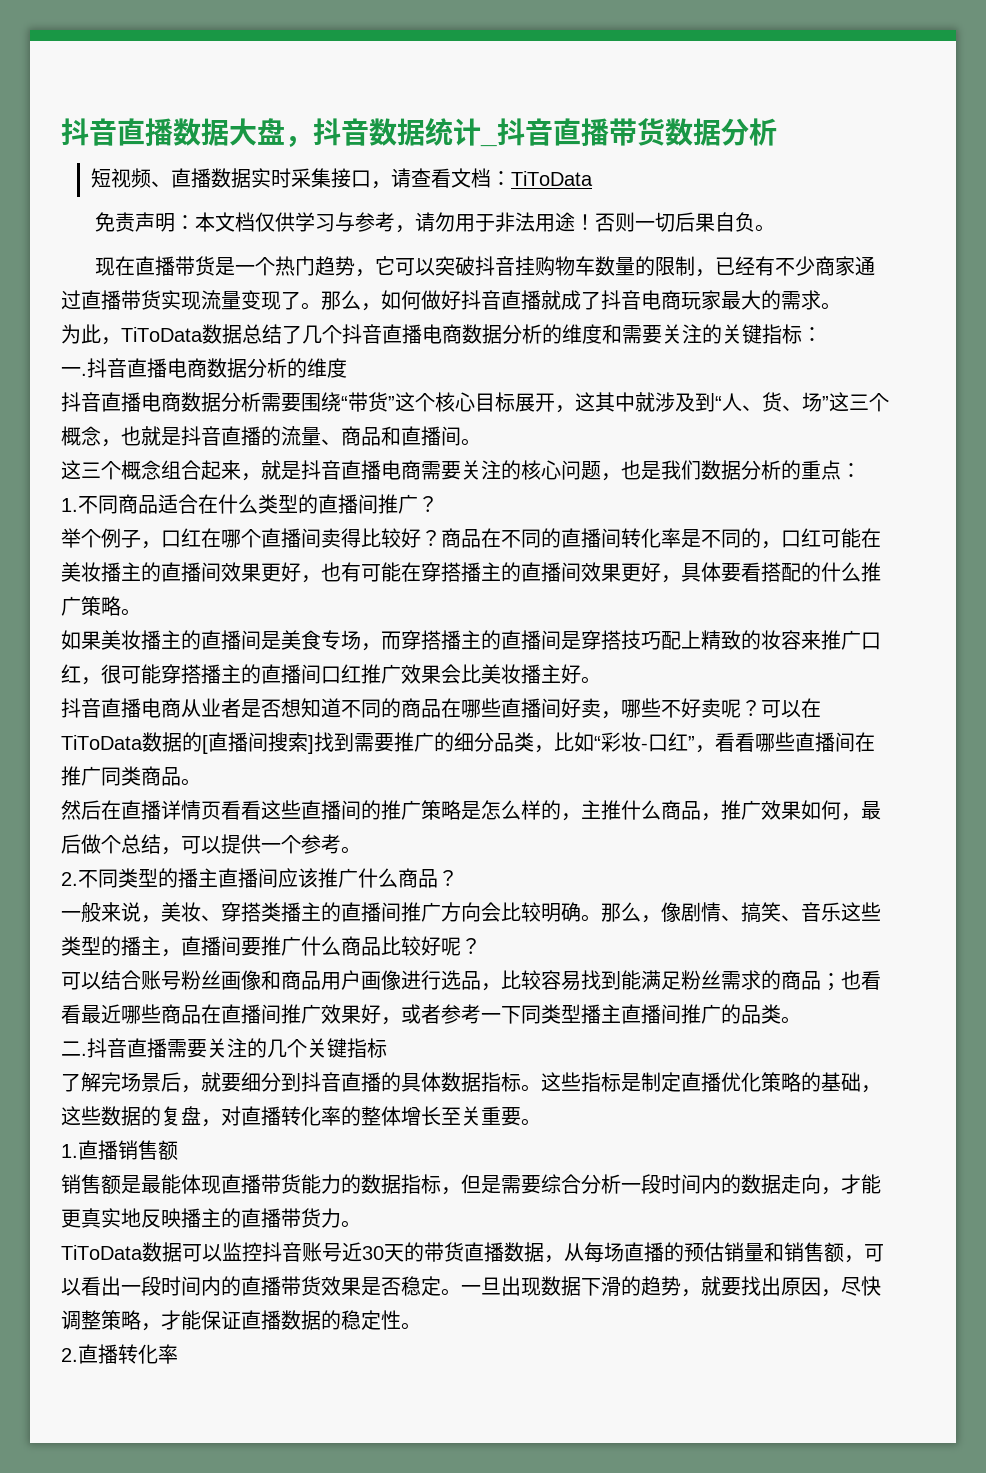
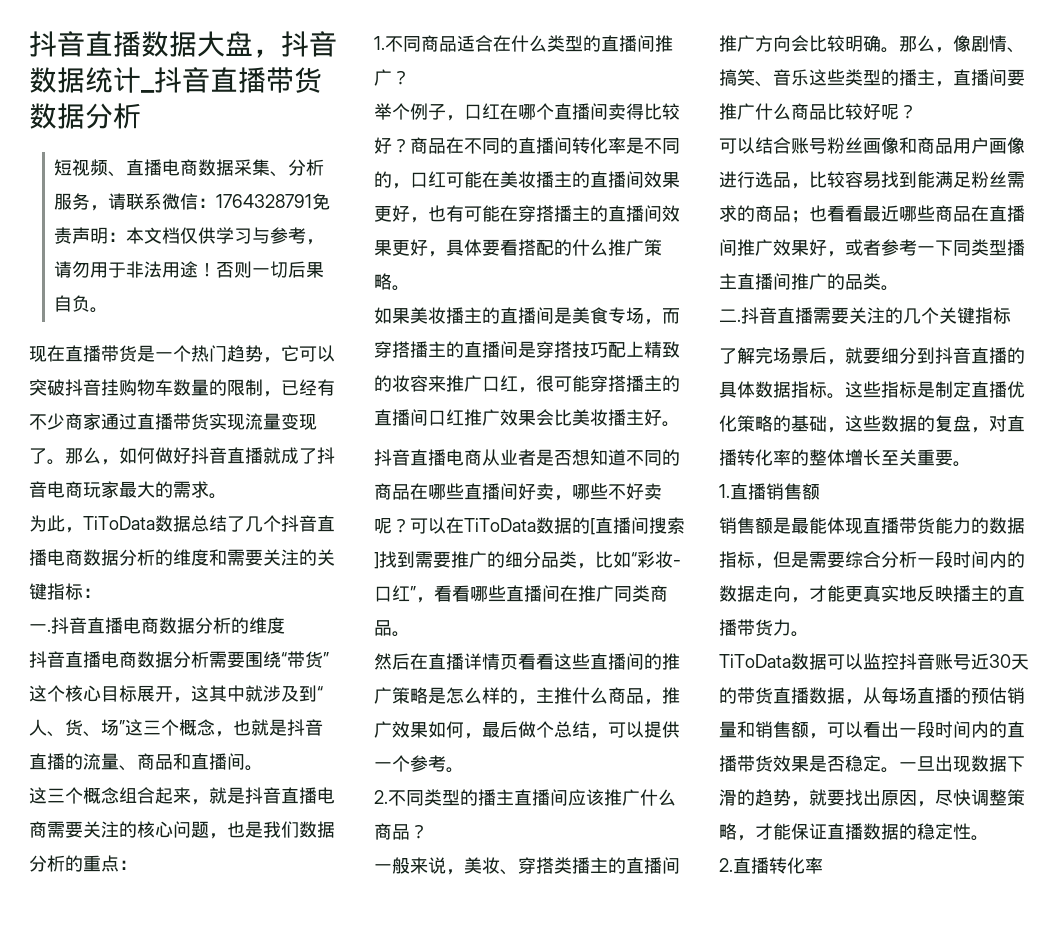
[211,168,594,189] 数据实时采集接口，请查看文档：TiToData // -> [162,159,325,177] [54,193,313,211] 电商数据采集、分析服务，请联系微信：1764328791

